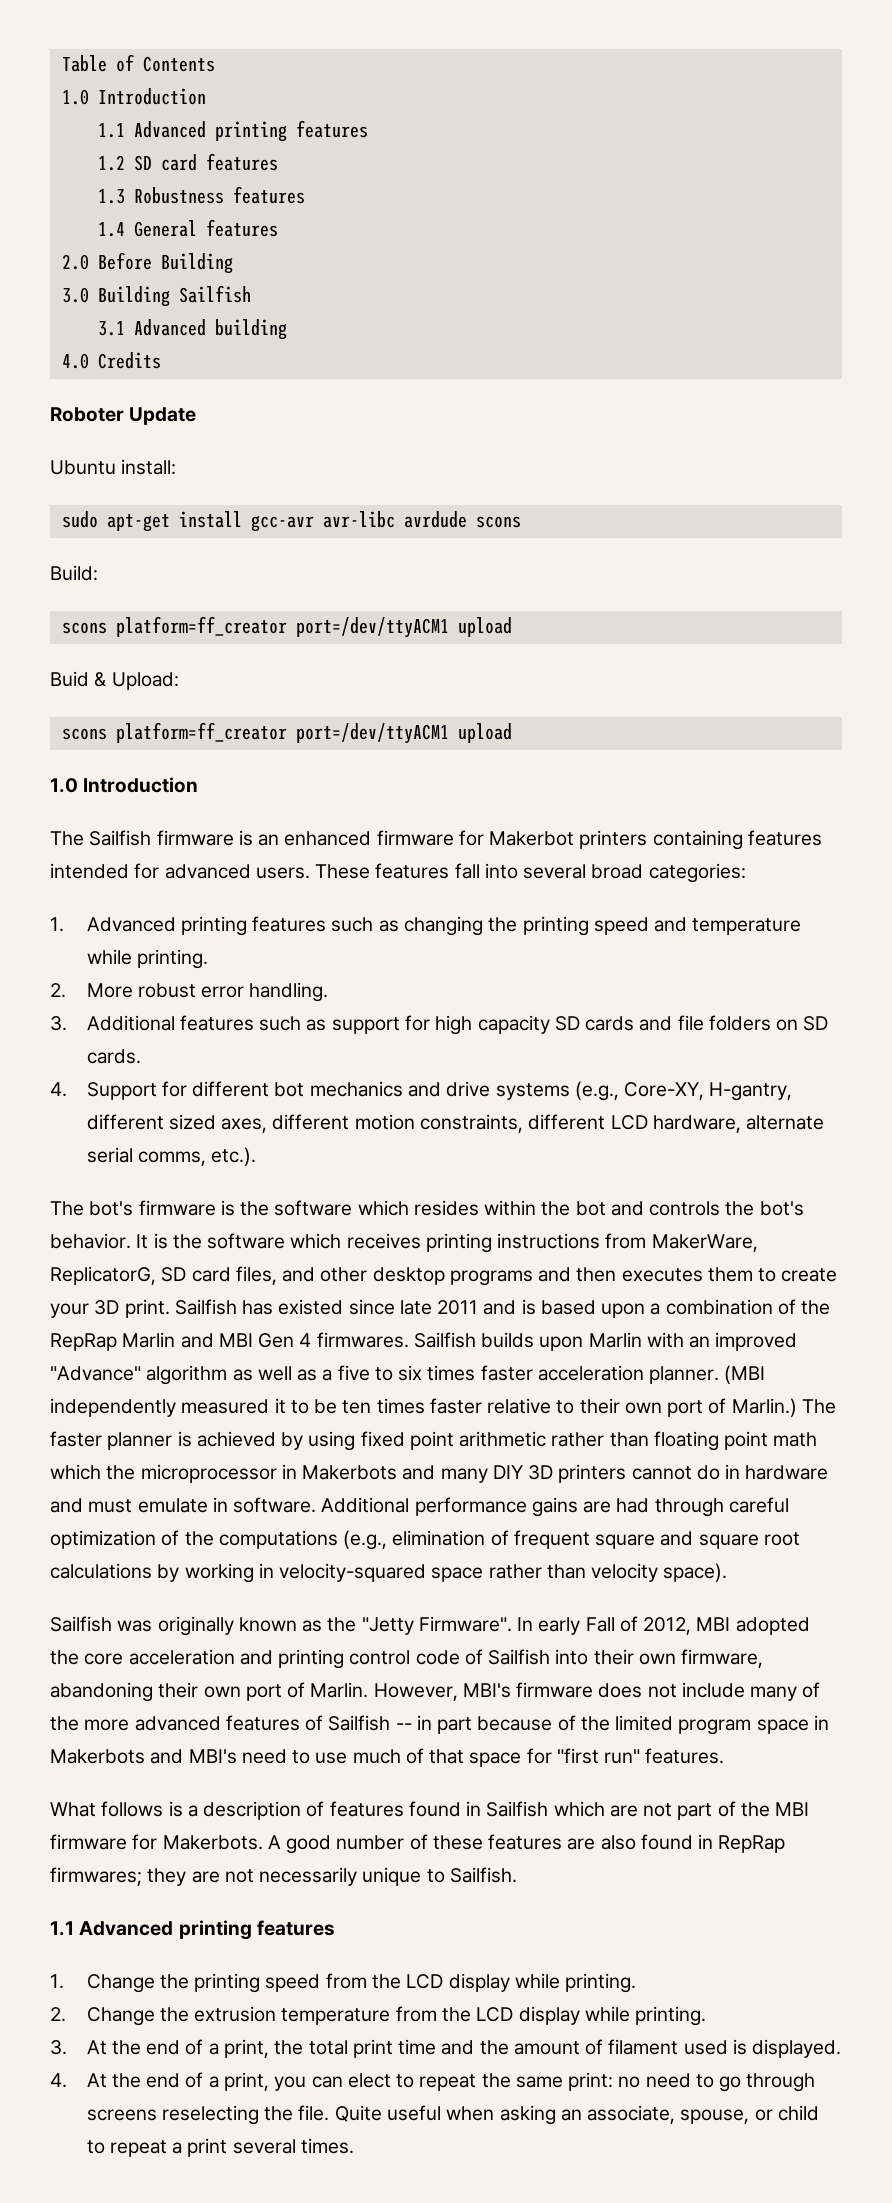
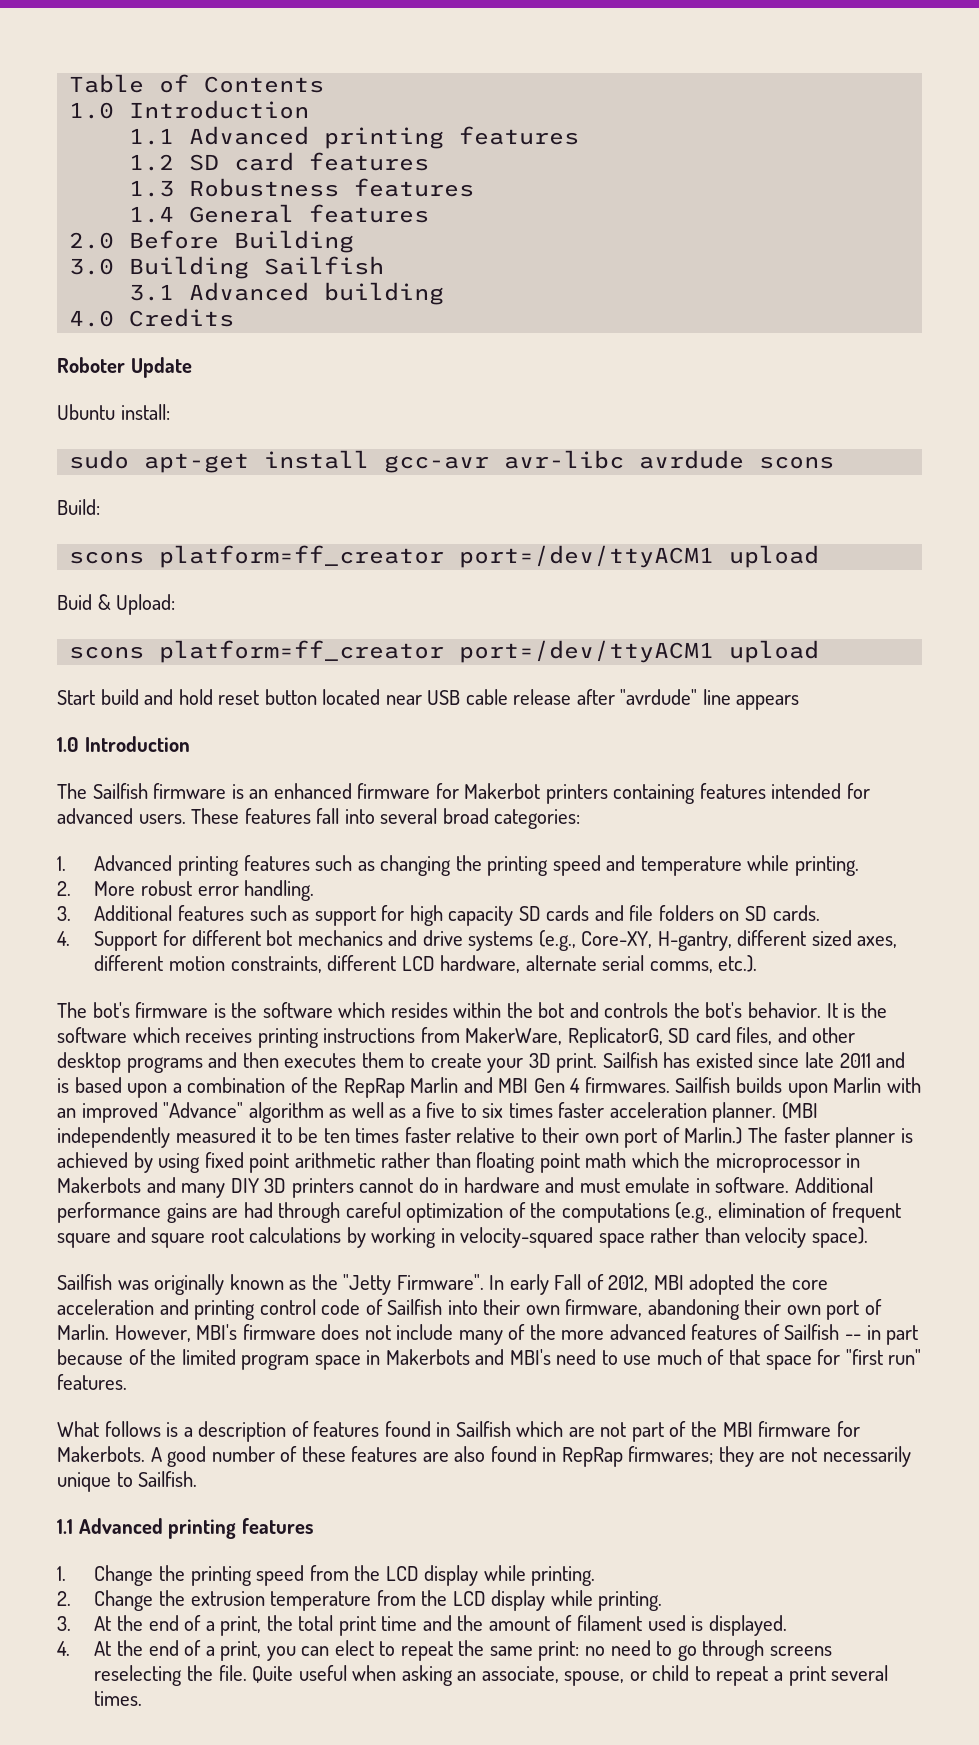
(512, 733) none -> [57,689,800,710] // Start build and hold reset button located near USB cable release after "avrdude" line appears

